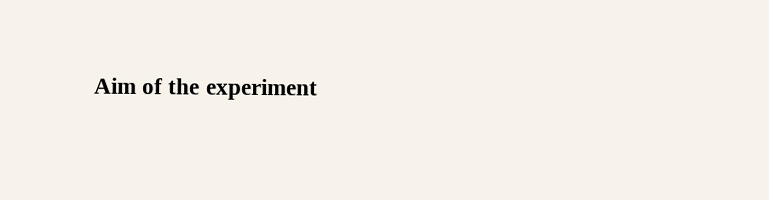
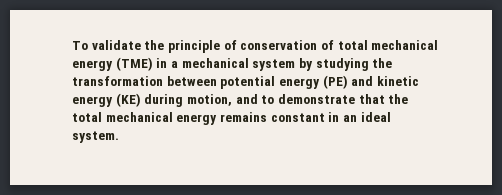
[94,77,318,101] Aim of the experiment -> [72,40,439,53] [72,57,393,71] [72,75,419,89] [72,93,409,107] [72,112,391,125] [72,131,119,143] To validate the principle of conservation of total mechanical energy (TME) in a mechanical system by studying the transformation between potential energy (PE) and kinetic energy (KE) during motion, and to demonstrate that the total mechanical energy remains constant in an ideal system.

